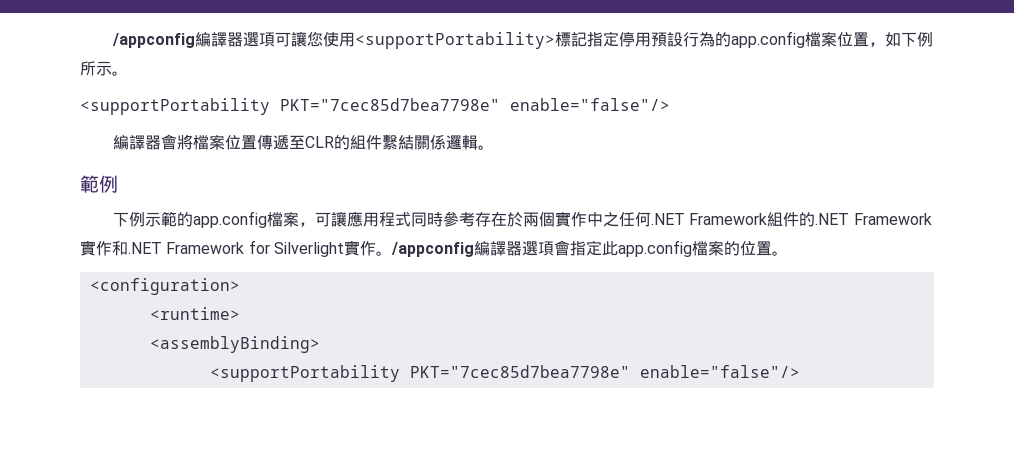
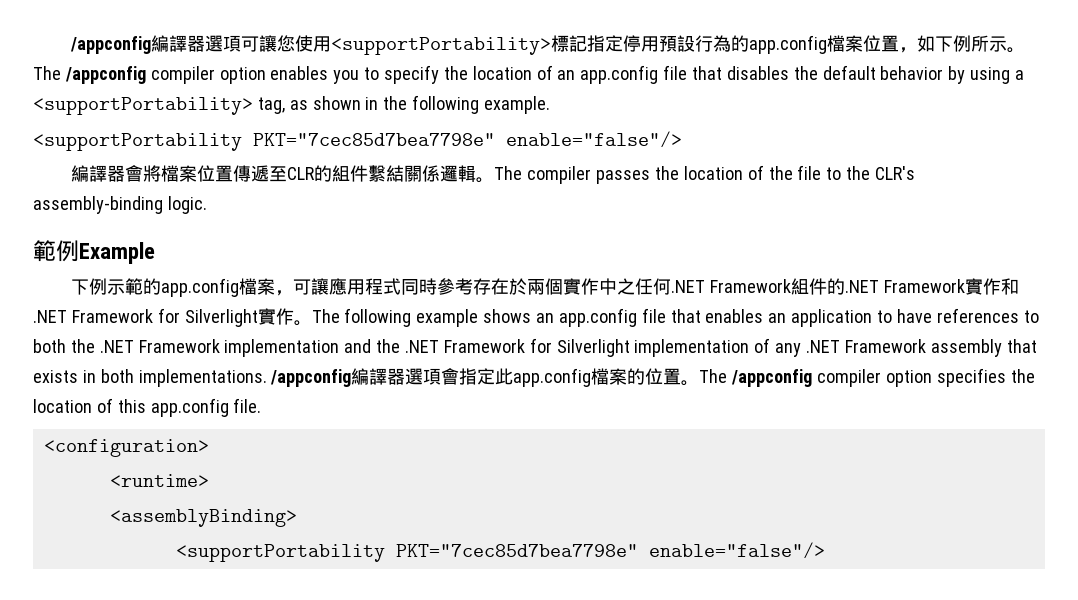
(128, 73) none -> [33,65,1025,84] [33,95,551,115] The /appconfig compiler option enables you to specify the location of an app.config file that disables the default behavior by using a <supportPortability> tag, as shown in the following example.
(494, 147) none -> [494,165,916,184] [33,196,207,214] The compiler passes the location of the file to the CLR's assembly-binding logic.
(118, 184) none -> [79,242,155,264] Example
(392, 253) none -> [311,308,1039,327] [33,338,1037,357] [33,369,267,387] The following example shows an app.config file that enables an application to have references to both the .NET Framework implementation and the .NET Framework for Silverlight implementation of any .NET Framework assembly that exists in both implementations.
(788, 253) none -> [699,368,1035,387] [33,398,262,417] The /appconfig compiler option specifies the location of this app.config file.

